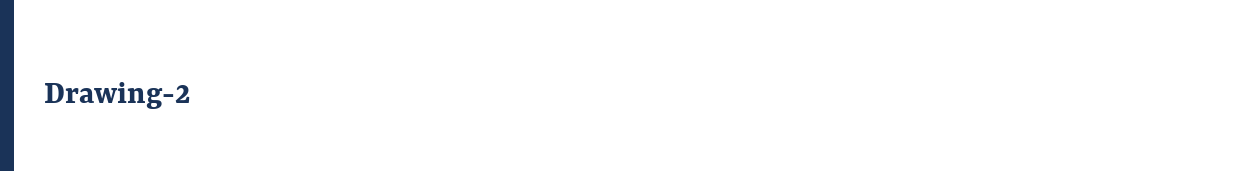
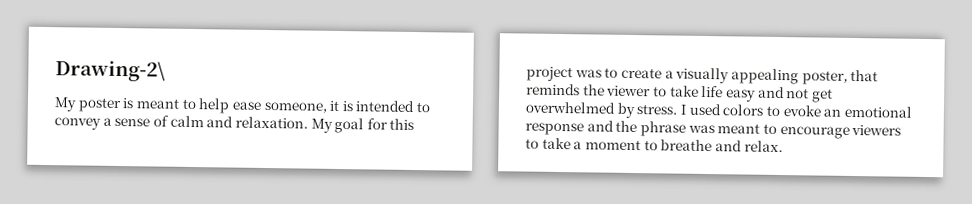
[44,82,191,109] Drawing-2 -> [55,60,166,82] [54,97,431,114] [54,115,415,134] [526,66,879,85] [526,83,833,103] [525,101,912,119] [525,120,902,139] [525,137,783,153] Drawing-2\ // My poster is meant to help ease someone, it is intended to convey a sense of calm and relaxation. My goal for this project was to create a visually appealing poster, that reminds the viewer to take life easy and not get overwhelmed by stress. I used colors to evoke an emotional response and the phrase was meant to encourage viewers to take a moment to breathe and relax.

